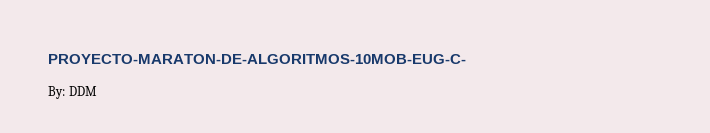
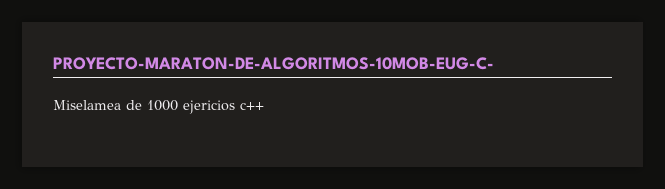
[48,86,97,99] By: DDM -> [53,100,264,114] Miselamea de 1000 ejericios c++

